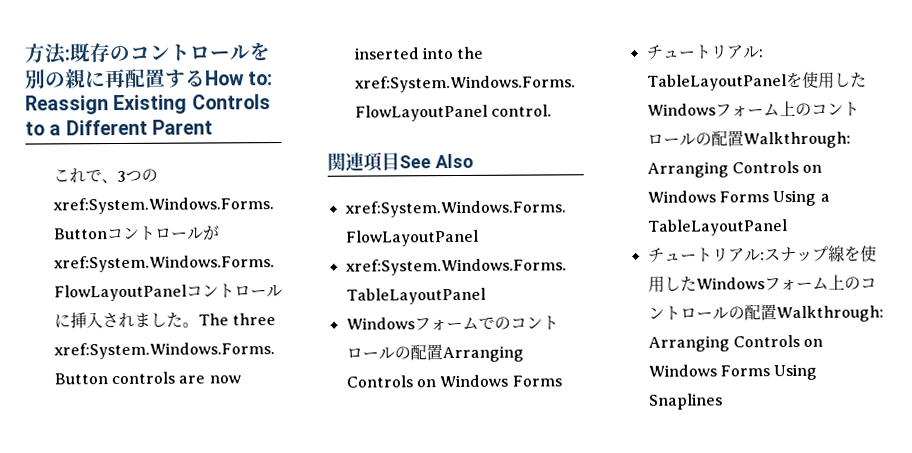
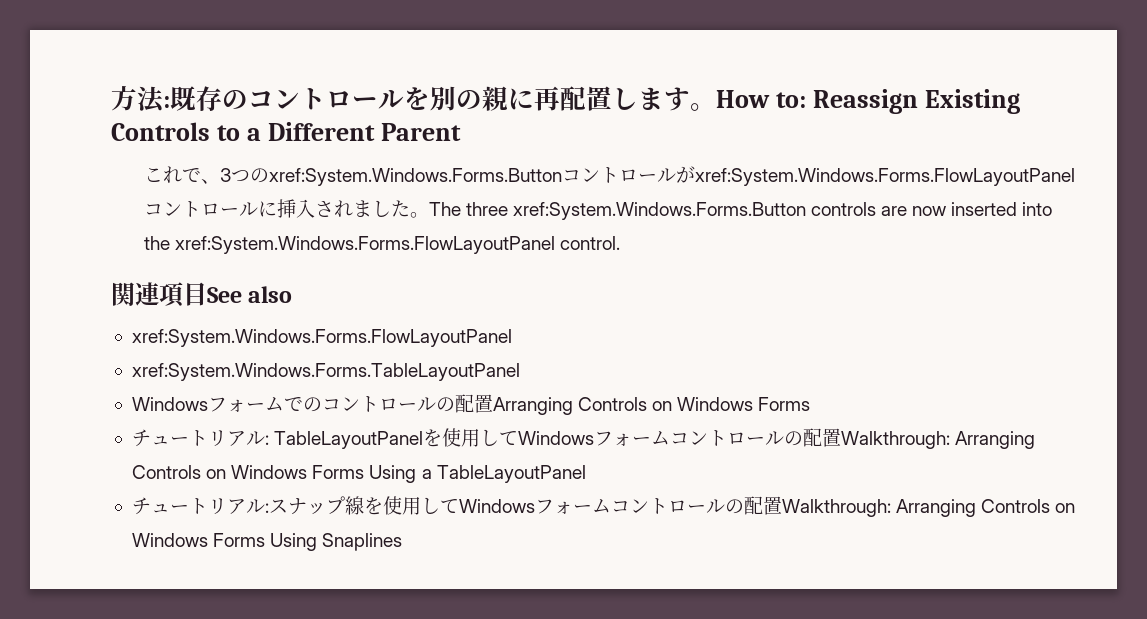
[165,69,206,88] する -> [612,87,716,111] します。
[434,153,474,169] Also -> [248,286,293,303] also
[849,72,867,88] [646,100,812,117] たWindowsフォーム上の -> [499,431,671,446] てWindowsフォーム
[679,274,861,292] たWindowsフォーム上の -> [439,499,611,514] てWindowsフォーム

